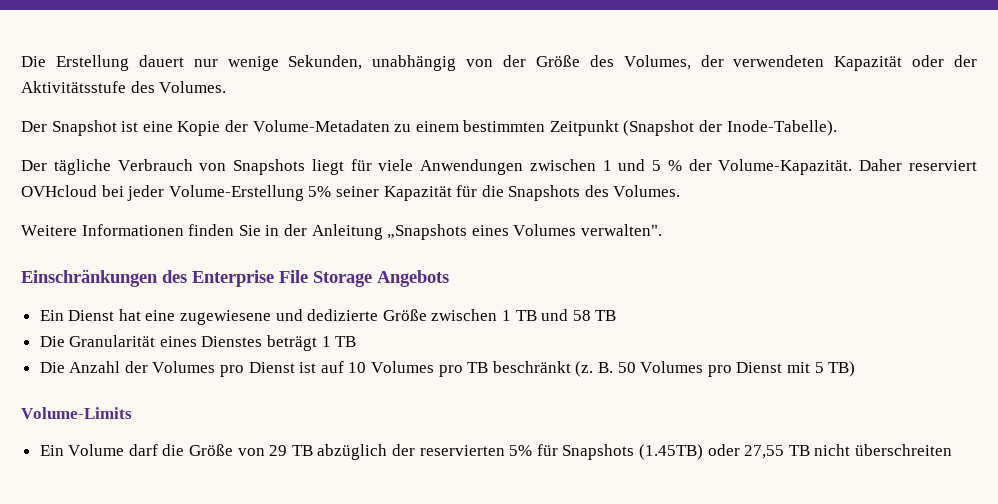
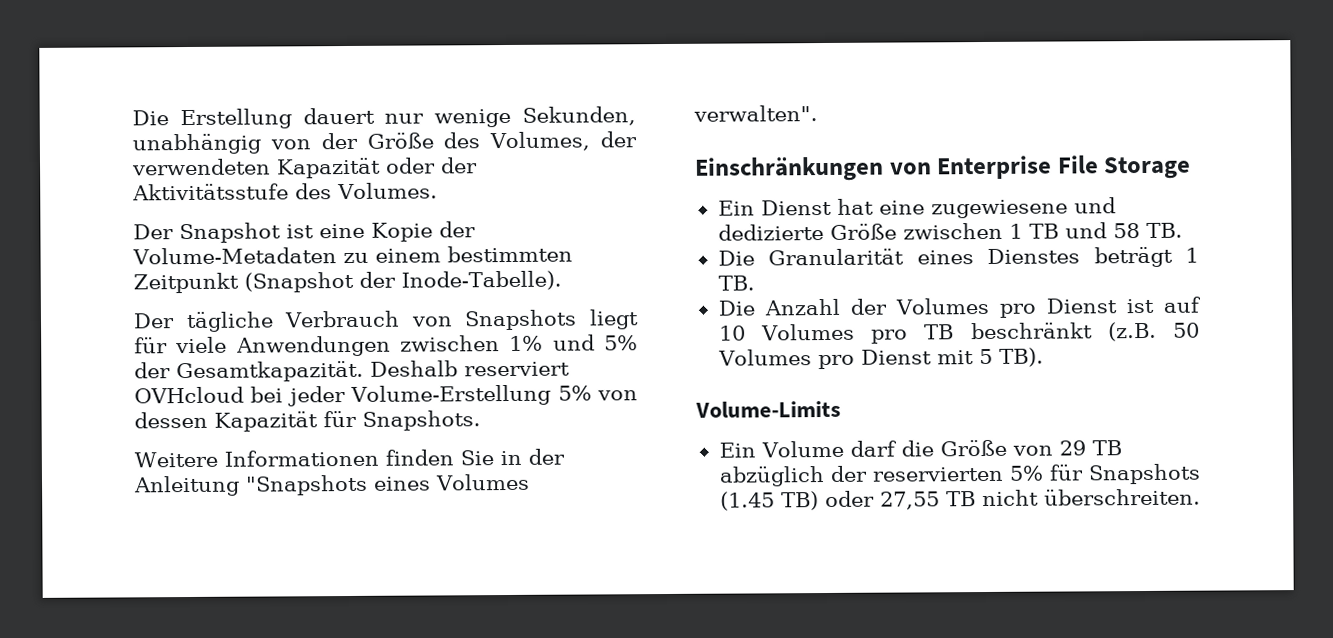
[602,159,903,175] 1 und 5 % der Volume-Kapazität. Daher -> [509,334,638,351] [134,360,458,383] 1% und 5% der Gesamtkapazität. Deshalb
[335,185,681,201] seiner Kapazität für die Snapshots des Volumes. -> [597,390,638,401] [134,410,481,432] von dessen Kapazität für Snapshots.
[387,224,468,240] „Snapshots -> [245,474,368,496] "Snapshots
[162,270,187,283] des -> [889,162,932,175] von
[377,270,449,287] Angebots -> (1192, 168) none
[595,310,617,321] TB -> [1145,222,1183,238] TB.
[335,336,357,347] TB -> [717,275,755,291] TB.
[575,361,613,377] (z. B. -> [1107,321,1157,342] (z.B.
[828,361,856,377] TB) -> [998,347,1044,367] TB).
[638,444,703,460] (1.45TB) -> [719,491,819,511] (1.45 TB)
[854,444,952,456] überschreiten -> [1043,488,1201,506] überschreiten.

